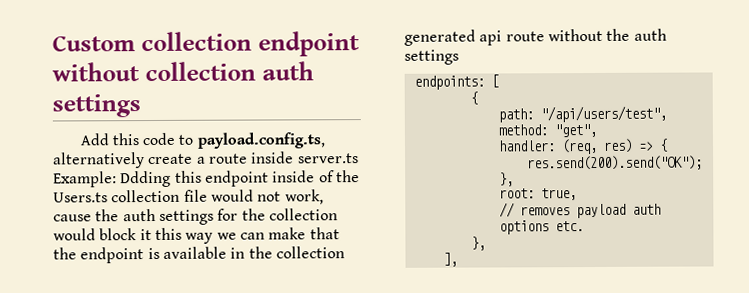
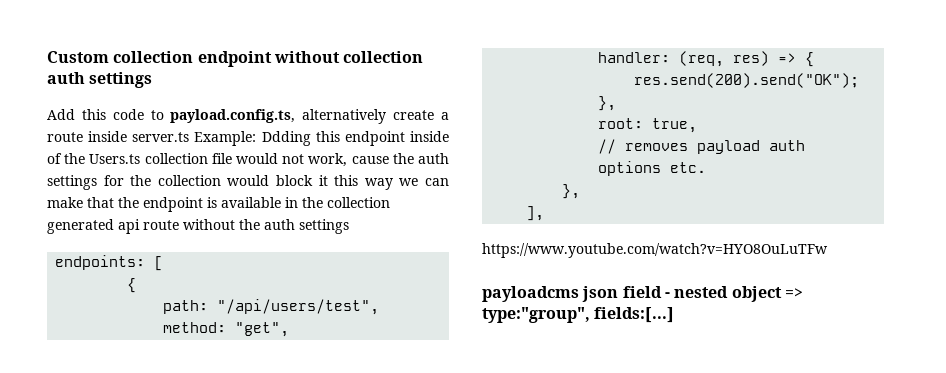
(458, 259) none -> [482,243,828,258] [482,286,803,302] [482,307,675,323] // https://www.youtube.com/watch?v=HYO8OuLuTFw // payloadcms json field - nested object => type:"group", fields:[...]

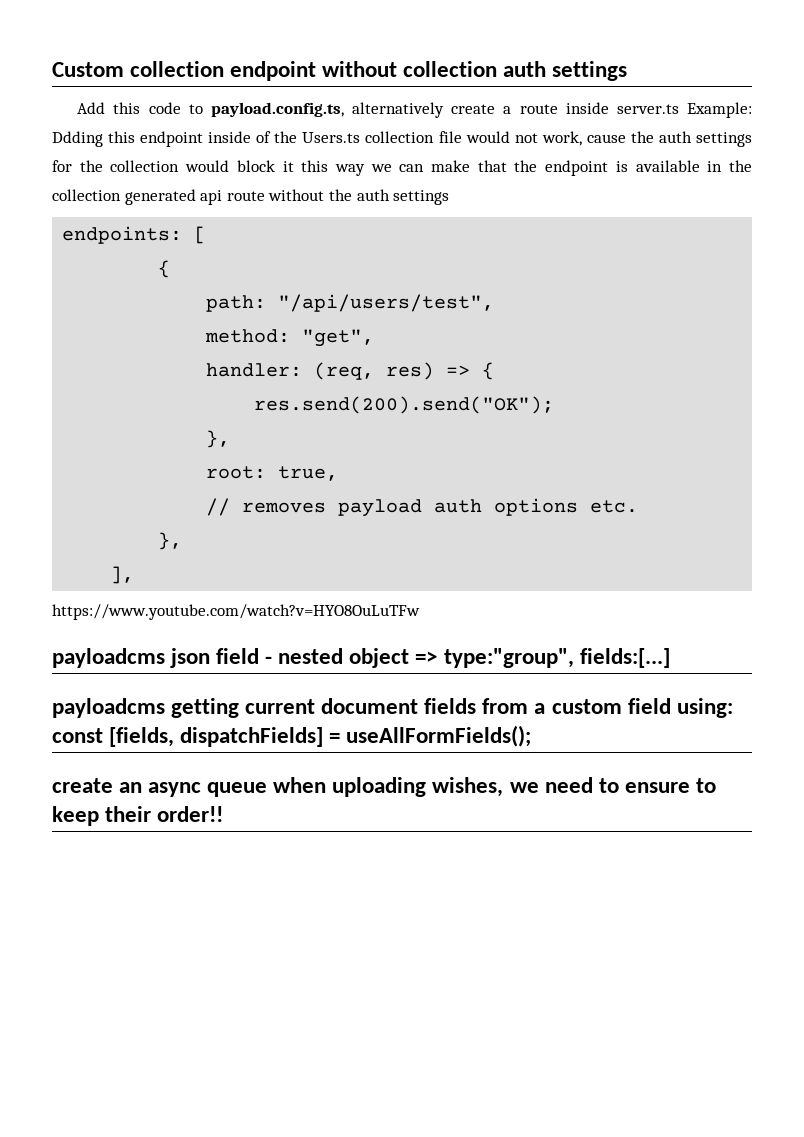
(675, 315) none -> [52,698,733,718] [52,725,532,747] [52,777,716,797] [52,806,224,826] // payloadcms getting current document fields from a custom field using: const [fields, dispatchFields] = useAllFormFields(); // create an async queue when uploading wishes, we need to ensure to keep their order!!

